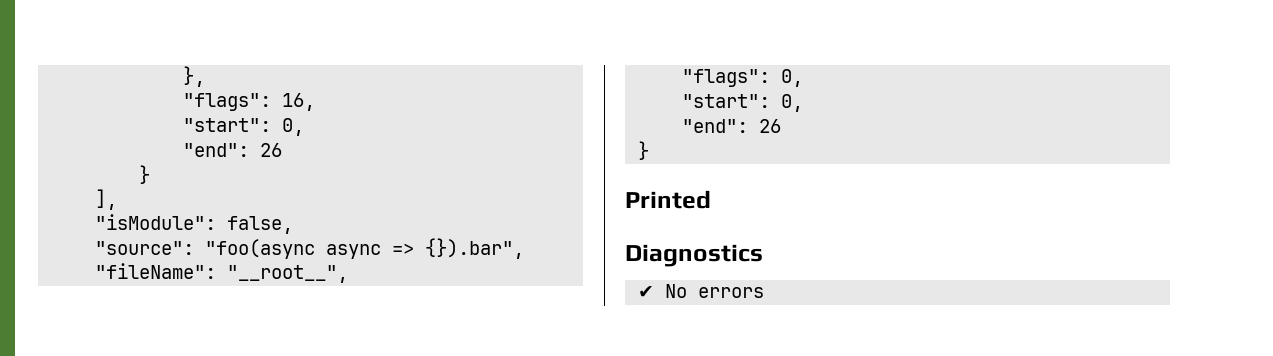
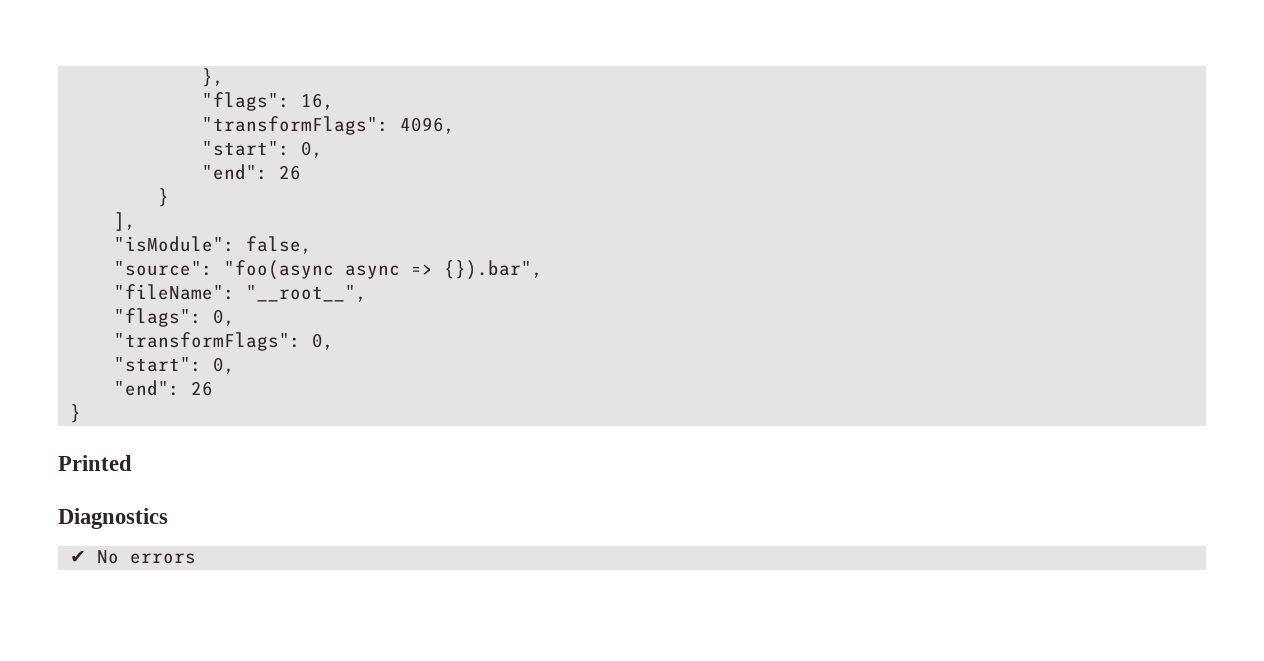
(315, 102) none -> [202,116,455,135] // "transformFlags": 4096,
(803, 78) none -> [114,332,334,351] // "transformFlags": 0,

